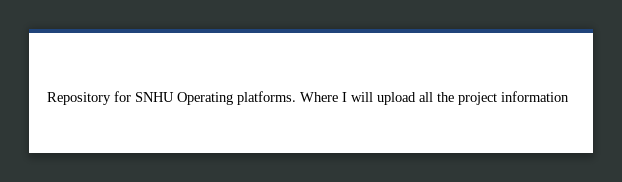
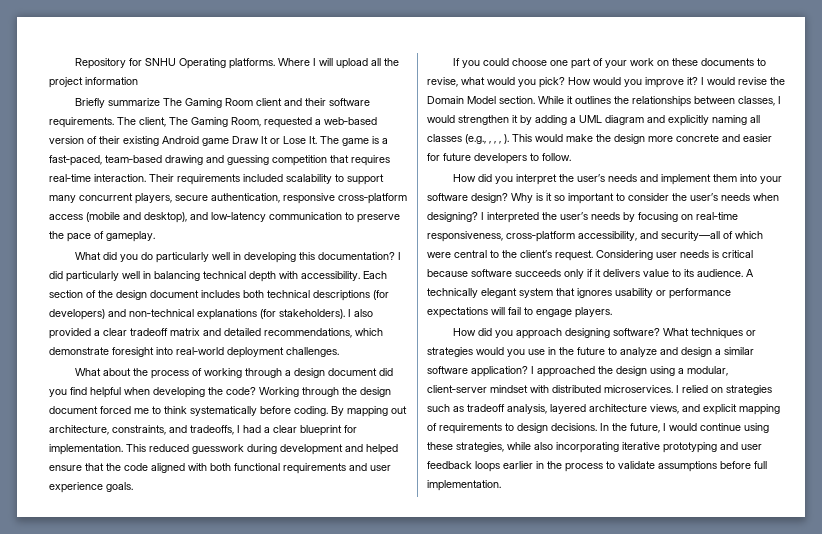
(569, 96) none -> [74,98,370,108] [49,117,377,128] [49,136,388,146] [49,155,390,166] [49,174,384,185] [49,193,407,204] [49,212,400,223] [49,231,155,242] [74,252,401,263] [49,271,387,282] [49,290,389,301] [49,309,373,320] [49,328,383,339] [49,347,339,358] [74,368,393,379] [49,387,391,398] [49,406,407,417] [49,425,357,436] [49,444,398,455] [49,463,391,474] [49,482,133,493] [452,58,766,69] [427,77,785,88] [427,96,781,107] [427,115,760,126] [427,134,772,144] [427,153,571,164] [452,174,782,185] [427,193,779,204] [427,212,738,223] [427,231,763,242] [427,250,753,261] [427,269,754,279] [427,288,731,299] [427,307,612,318] [452,328,756,339] [427,347,754,357] [427,366,728,377] [427,385,772,395] [427,404,780,415] [427,423,769,434] [427,442,762,453] [427,461,767,472] [427,480,501,491] // Briefly summarize The Gaming Room client and their software requirements. The client, The Gaming Room, requested a web‑based version of their existing Android game Draw It or Lose It. The game is a fast‑paced, team‑based drawing and guessing competition that requires real‑time interaction. Their requirements included scalability to support many concurrent players, secure authentication, responsive cross‑platform access (mobile and desktop), and low‑latency communication to preserve the pace of gameplay. // What did you do particularly well in developing this documentation? I did particularly well in balancing technical depth with accessibility. Each section of the design document includes both technical descriptions (for developers) and non‑technical explanations (for stakeholders). I also provided a clear tradeoff matrix and detailed recommendations, which demonstrate foresight into real‑world deployment challenges. // What about the process of working through a design document did you find helpful when developing the code? Working through the design document forced me to think systematically before coding. By mapping out architecture, constraints, and tradeoffs, I had a clear blueprint for implementation. This reduced guesswork during development and helped ensure that the code aligned with both functional requirements and user experience goals. // If you could choose one part of your work on these documents to revise, what would you pick? How would you improve it? I would revise the Domain Model section. While it outlines the relationships between classes, I would strengthen it by adding a UML diagram and explicitly naming all classes (e.g., , , , ). This would make the design more concrete and easier for future developers to follow. // How did you interpret the user’s needs and implement them into your software design? Why is it so important to consider the user’s needs when designing? I interpreted the user’s needs by focusing on real‑time responsiveness, cross‑platform accessibility, and security—all of which were central to the client’s request. Considering user needs is critical because software succeeds only if it delivers value to its audience. A technically elegant system that ignores usability or performance expectations will fail to engage players. // How did you approach designing software? What techniques or strategies would you use in the future to analyze and design a similar software application? I approached the design using a modular, client‑server mindset with distributed microservices. I relied on strategies such as tradeoff analysis, layered architecture views, and explicit mapping of requirements to design decisions. In the future, I would continue using these strategies, while also incorporating iterative prototyping and user feedback loops earlier in the process to validate assumptions before full implementation.

